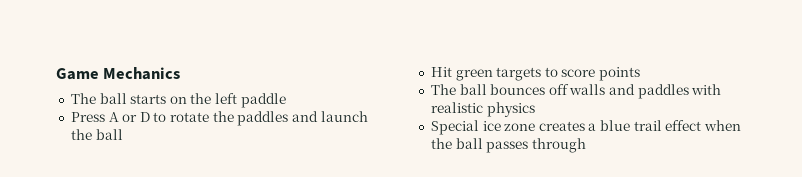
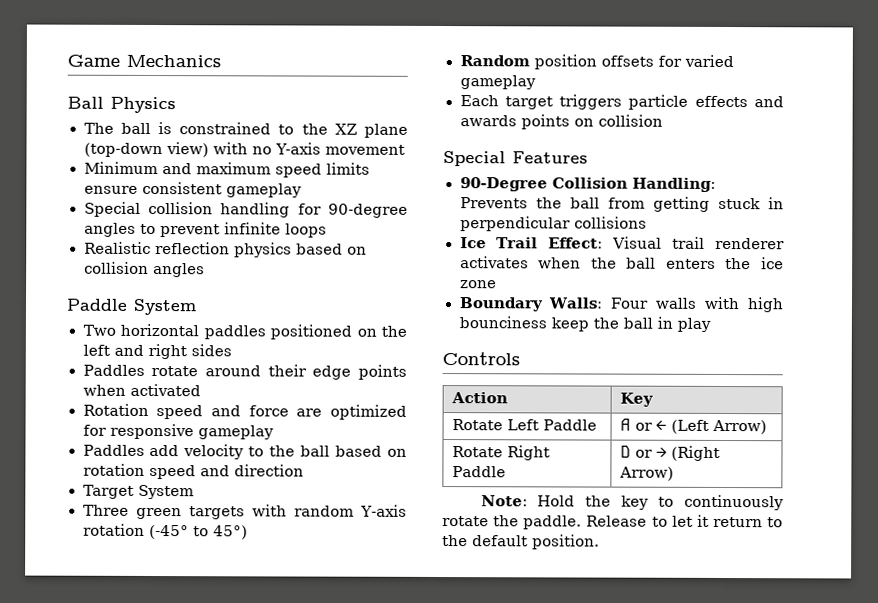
[70,93,286,108] [70,111,368,126] [70,129,123,140] [430,67,641,81] [430,84,722,99] [430,102,535,117] [430,120,742,135] [430,138,586,153] // The ball starts on the left paddle // Press A or D to rotate the paddles and launch the ball // Hit green targets to score points // The ball bounces off walls and paddles with realistic physics // Special ice zone creates a blue trail effect when the ball passes through -> [67,96,176,114] [83,122,409,138] [83,142,406,158] [83,161,370,178] [83,181,302,198] [83,201,408,218] [83,222,327,238] [83,241,367,258] [83,261,205,278] [66,298,197,316] [82,323,407,340] [82,343,232,360] [82,364,407,380] [82,383,201,397] [82,403,407,420] [82,423,274,440] [82,444,407,460] [82,463,304,480] [82,484,195,500] [82,504,408,520] [82,523,248,540] [459,54,734,70] [459,75,536,90] [459,94,784,110] [459,114,663,130] [443,151,588,167] [459,177,716,192] [459,196,784,212] [459,216,647,232] [459,236,785,250] [459,256,784,270] [459,280,497,289] [458,296,784,313] [458,316,711,332] [442,352,520,366] [450,392,508,404] [619,392,654,407] [451,419,597,431] [619,418,767,435] [451,445,550,461] [451,466,506,478] [619,445,720,461] [618,466,674,481] [480,494,784,511] [442,514,783,530] [442,534,600,550] // Ball Physics // The ball is constrained to the XZ plane (top-down view) with no Y-axis movement // Minimum and maximum speed limits ensure consistent gameplay // Special collision handling for 90-degree angles to prevent infinite loops // Realistic reflection physics based on collision angles // Paddle System // Two horizontal paddles positioned on the left and right sides // Paddles rotate around their edge points when activated // Rotation speed and force are optimized for responsive gameplay // Paddles add velocity to the ball based on rotation speed and direction // Target System // Three green targets with random Y-axis rotation (-45° to 45°) // Random position offsets for varied gameplay // Each target triggers particle effects and awards points on collision // Special Features // 90-Degree Collision Handling: Prevents the ball from getting stuck in perpendicular collisions // Ice Trail Effect: Visual trail renderer activates when the ball enters the ice zone // Boundary Walls: Four walls with high bounciness keep the ball in play // Controls // Action | Key // Rotate Left Paddle | A or ← (Left Arrow) // Rotate Right Paddle | D or → (Right Arrow) // Note: Hold the key to continuously rotate the paddle. Release to let it return to the default position.

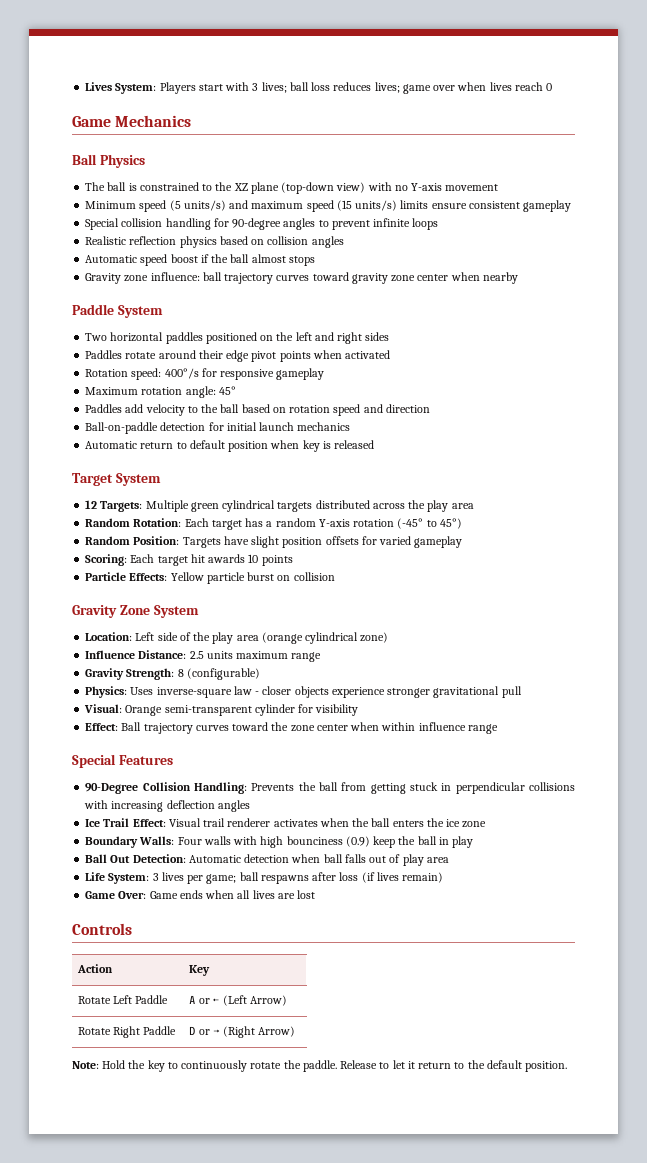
(67, 60) none -> [85,82,553,94] Lives System: Players start with 3 lives; ball loss reduces lives; game over when lives reach 0 //
(158, 168) none -> [139,200,226,212] speed (5 units/s)
(322, 170) none -> [336,200,398,211] (15 units/s)
(205, 270) none -> [85,254,315,266] [85,272,518,284] // Automatic speed boost if the ball almost stops // Gravity zone influence: ball trajectory curves toward gravity zone center when nearby
(352, 372) none -> [251,351,277,362] pivot
[156,404,407,420] speed and force are optimized -> [131,368,199,380] speed: 400°/s
(274, 432) none -> [85,386,236,398] // Maximum rotation angle: 45°
[82,484,195,500] [82,504,287,520] Target System // Three green targets with -> [85,422,351,434] [85,440,375,452] [72,473,161,486] [85,500,474,512] [85,518,273,530] Ball-on-paddle detection for initial launch mechanics // Automatic return to default position when key is released // Target System // 12 Targets: Multiple green cylindrical targets distributed across the play area // Random Rotation: Each target has a
(530, 61) none -> [133,536,280,548] Position: Targets have slight
[459,94,784,110] [459,114,663,130] Each target triggers particle effects and awards points on collision -> [85,554,293,566] [85,572,335,584] [72,605,199,618] [85,632,389,644] [85,650,322,662] [85,668,260,680] [85,686,522,698] [84,704,359,716] [85,722,498,734] Scoring: Each target hit awards 10 points // Particle Effects: Yellow particle burst on collision // Gravity Zone System // Location: Left side of the play area (orange cylindrical zone) // Influence Distance: 2.5 units maximum range // Gravity Strength: 8 (configurable) // Physics: Uses inverse-square law - closer objects experience stronger gravitational pull // Visual: Orange semi-transparent cylinder for visibility // Effect: Ball trajectory curves toward the zone center when within influence range
(647, 222) none -> [84,800,250,812] with increasing deflection angles
(547, 322) none -> [345,836,370,847] (0.9)
(711, 324) none -> [85,854,449,866] [85,872,444,884] [85,890,316,899] // Ball Out Detection: Automatic detection when ball falls out of play area // Life System: 3 lives per game; ball respawns after loss (if lives remain) // Game Over: Game ends when all lives are lost

